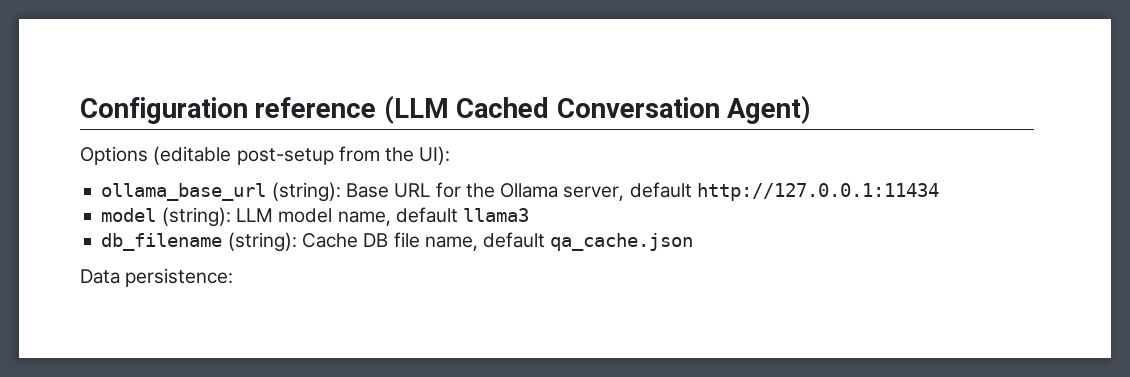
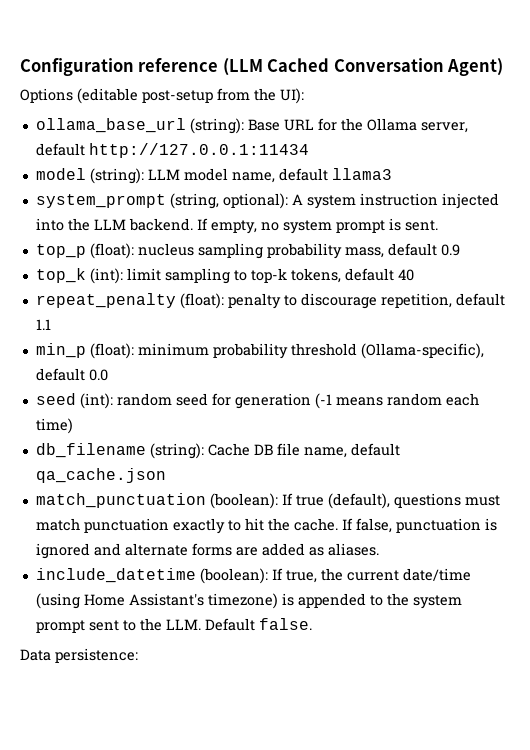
(530, 215) none -> [35,193,499,209] [35,218,438,234] [35,243,460,259] [35,268,414,284] [35,293,505,309] [35,319,51,330] [35,343,484,359] [35,368,108,381] [35,393,479,409] [35,418,73,434] // system_prompt (string, optional): A system instruction injected into the LLM backend. If empty, no system prompt is sent. // top_p (float): nucleus sampling probability mass, default 0.9 // top_k (int): limit sampling to top-k tokens, default 40 // repeat_penalty (float): penalty to discourage repetition, default 1.1 // min_p (float): minimum probability threshold (Ollama-specific), default 0.0 // seed (int): random seed for generation (-1 means random each time)
(694, 242) none -> [35,493,500,509] [35,518,497,534] [35,543,379,559] [35,568,471,584] [35,593,462,609] [35,618,312,633] // match_punctuation (boolean): If true (default), questions must match punctuation exactly to hit the cache. If false, punctuation is ignored and alternate forms are added as aliases. // include_datetime (boolean): If true, the current date/time (using Home Assistant's timezone) is appended to the system prompt sent to the LLM. Default false.

